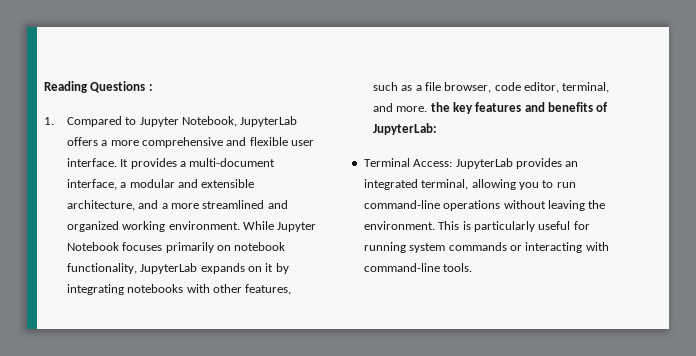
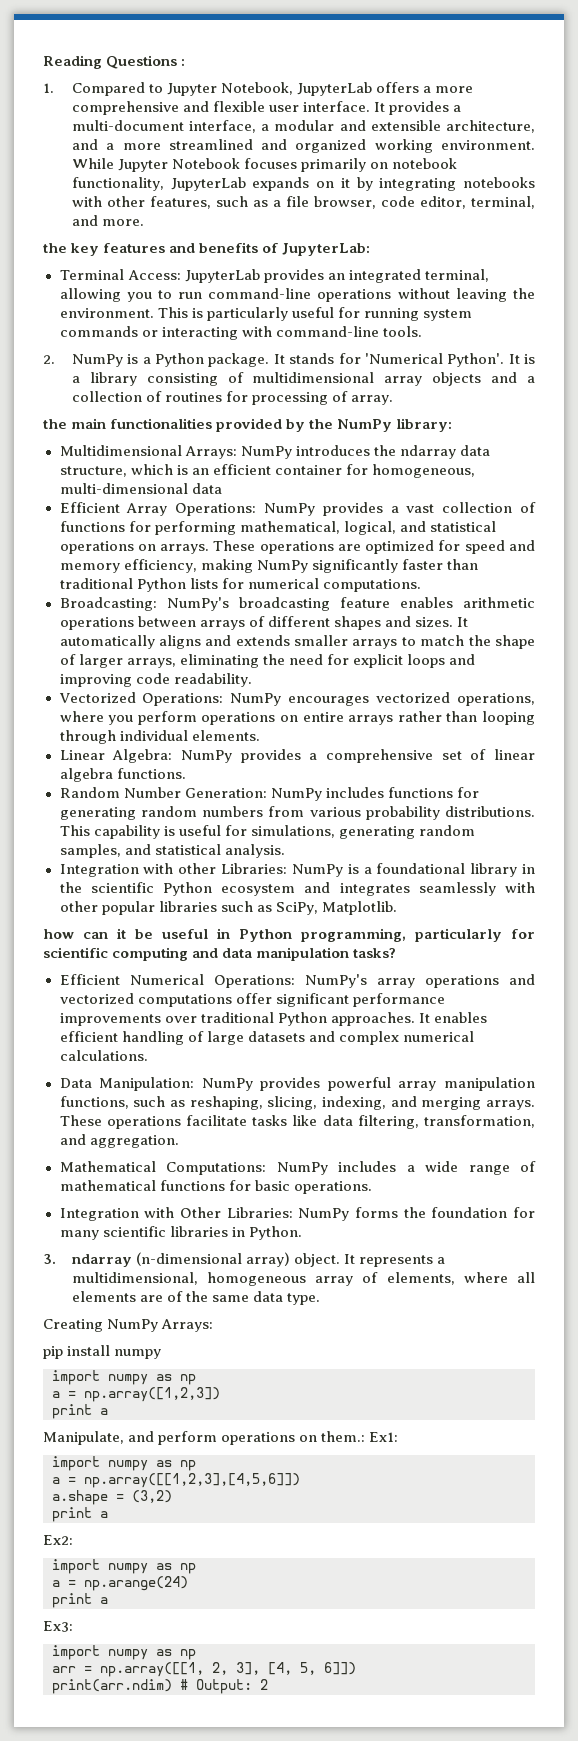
(428, 109) none -> (145, 222) //
(473, 267) none -> [43,353,535,367] [71,372,535,386] [71,391,394,405] [43,418,453,432] [59,445,490,459] [59,464,475,478] [59,483,222,494] [59,502,536,516] [59,521,496,535] [59,540,535,554] [59,559,478,573] [59,578,421,592] [59,597,535,611] [59,616,468,630] [59,635,536,649] [59,654,475,668] [59,673,252,687] [58,692,535,706] [59,711,535,725] [59,730,260,744] [59,749,535,763] [59,768,186,782] [59,787,479,801] [59,806,535,820] [59,825,475,839] [59,844,285,858] [59,863,535,877] [59,882,535,896] [59,901,397,915] [43,928,535,942] [43,947,397,961] [59,974,535,988] [59,993,445,1007] [59,1012,487,1026] [59,1031,474,1045] [59,1050,148,1061] [59,1077,535,1091] [59,1096,535,1110] [59,1115,535,1129] [59,1134,179,1148] [59,1161,536,1175] [59,1180,372,1194] [59,1207,535,1221] [59,1226,302,1240] [43,1252,446,1267] [71,1272,535,1286] [71,1291,321,1305] [43,1319,214,1332] [43,1345,162,1359] [52,1370,196,1385] [52,1387,220,1402] [52,1404,108,1419] [43,1431,399,1445] [52,1456,196,1471] [52,1473,300,1488] [52,1490,172,1505] [52,1507,108,1522] [43,1535,73,1545] [52,1559,196,1574] [52,1576,188,1591] [52,1593,108,1608] [43,1621,73,1632] [52,1645,196,1660] [52,1662,356,1677] [52,1679,268,1694] // 2. NumPy is a Python package. It stands for 'Numerical Python'. It is a library consisting of multidimensional array objects and a collection of routines for processing of array. // the main functionalities provided by the NumPy library: // Multidimensional Arrays: NumPy introduces the ndarray data structure, which is an efficient container for homogeneous, multi-dimensional data // Efficient Array Operations: NumPy provides a vast collection of functions for performing mathematical, logical, and statistical operations on arrays. These operations are optimized for speed and memory efficiency, making NumPy significantly faster than traditional Python lists for numerical computations. // Broadcasting: NumPy's broadcasting feature enables arithmetic operations between arrays of different shapes and sizes. It automatically aligns and extends smaller arrays to match the shape of larger arrays, eliminating the need for explicit loops and improving code readability. // Vectorized Operations: NumPy encourages vectorized operations, where you perform operations on entire arrays rather than looping through individual elements. // Linear Algebra: NumPy provides a comprehensive set of linear algebra functions. // Random Number Generation: NumPy includes functions for generating random numbers from various probability distributions. This capability is useful for simulations, generating random samples, and statistical analysis. // Integration with other Libraries: NumPy is a foundational library in the scientific Python ecosystem and integrates seamlessly with other popular libraries such as SciPy, Matplotlib. // how can it be useful in Python programming, particularly for scientific computing and data manipulation tasks? // Efficient Numerical Operations: NumPy's array operations and vectorized computations offer significant performance improvements over traditional Python approaches. It enables efficient handling of large datasets and complex numerical calculations. // Data Manipulation: NumPy provides powerful array manipulation functions, such as reshaping, slicing, indexing, and merging arrays. These operations facilitate tasks like data filtering, transformation, and aggregation. // Mathematical Computations: NumPy includes a wide range of mathematical functions for basic operations. // Integration with Other Libraries: NumPy forms the foundation for many scientific libraries in Python. // 3. ndarray (n-dimensional array) object. It represents a multidimensional, homogeneous array of elements, where all elements are of the same data type. // Creating NumPy Arrays: // pip install numpy // import numpy as np // a = np.array([1,2,3]) // print a // Manipulate, and perform operations on them.: Ex1: // import numpy as np // a = np.array([[1,2,3],[4,5,6]]) // a.shape = (3,2) // print a // Ex2: // import numpy as np // a = np.arange(24) // print a // Ex3: // import numpy as np // arr = np.array([[1, 2, 3], [4, 5, 6]]) // print(arr.ndim) # Output: 2

